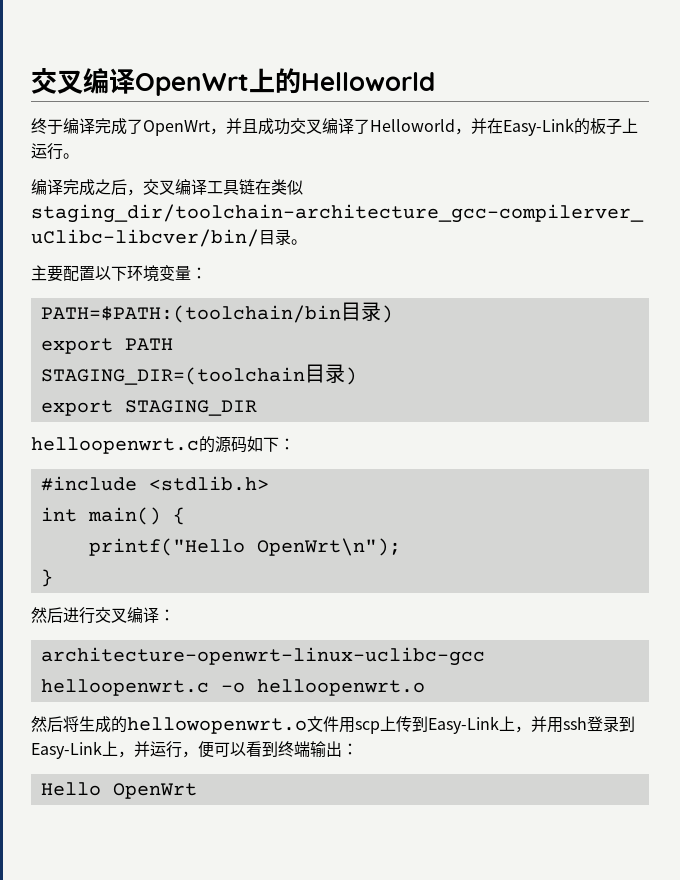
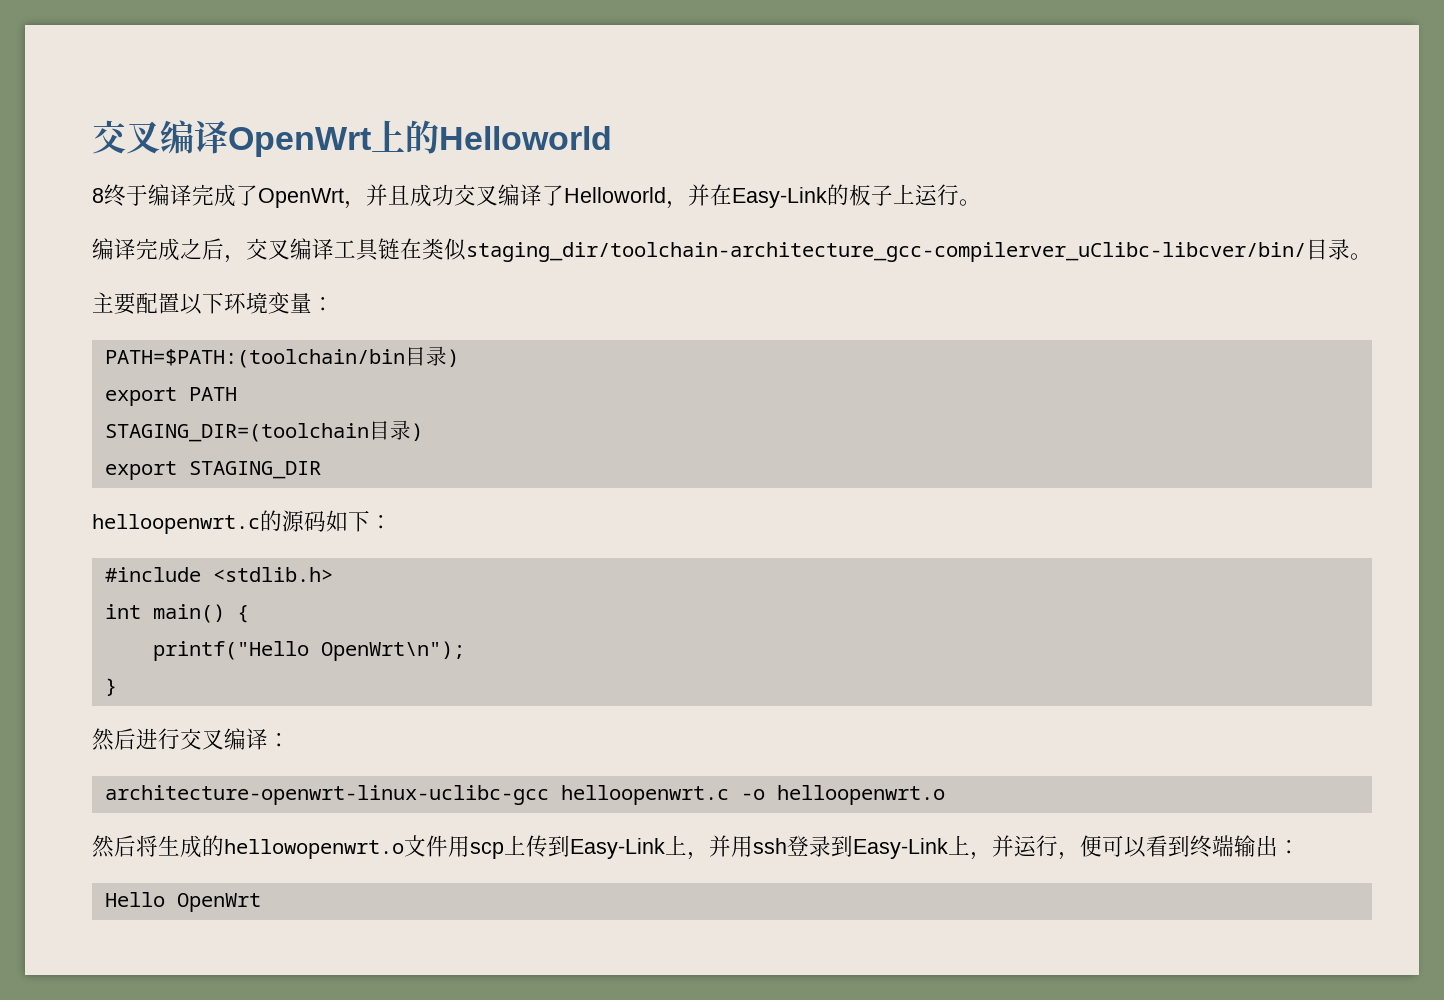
(435, 81) none -> [92,188,104,203] 8

